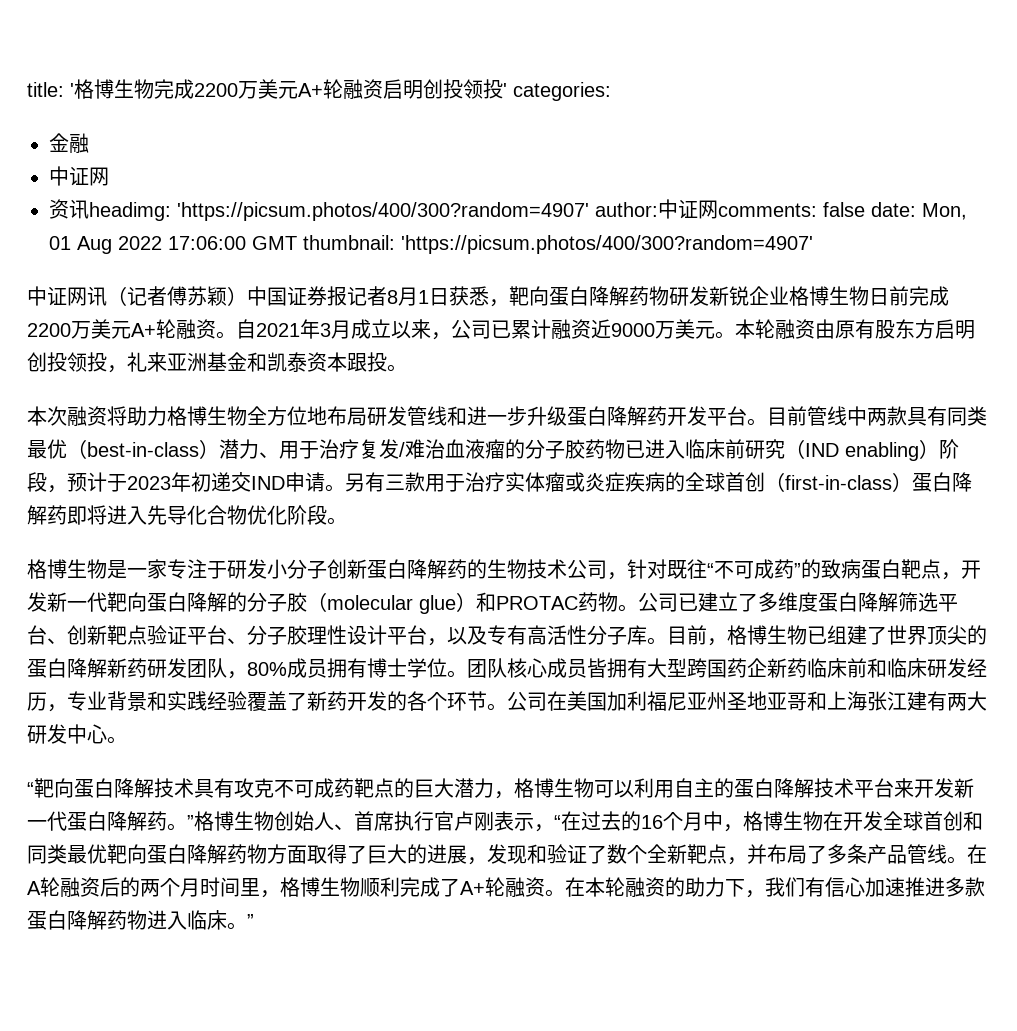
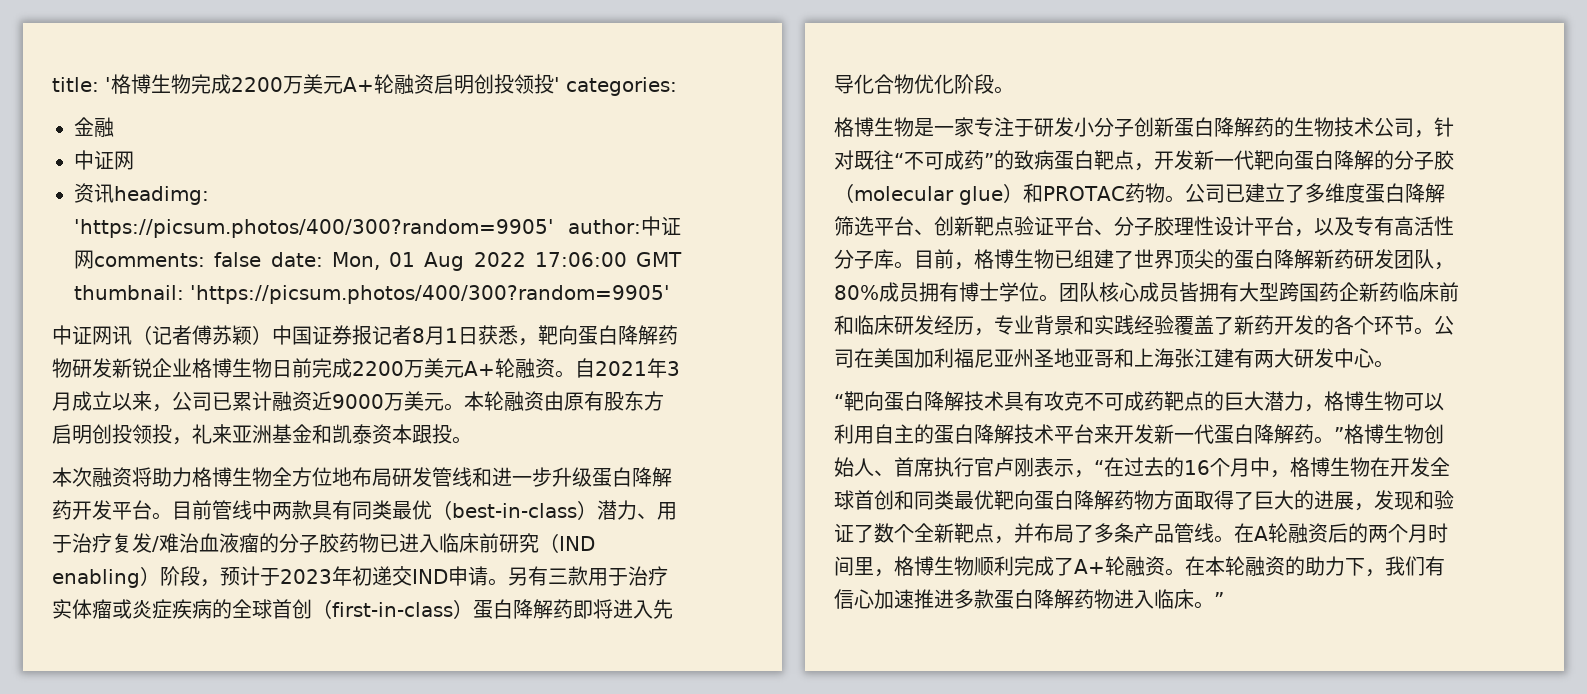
[177,202,589,221] 'https://picsum.photos/400/300?random=4907' -> [74,219,554,238] 'https://picsum.photos/400/300?random=9905'
[401,235,813,254] 'https://picsum.photos/400/300?random=4907' -> [190,285,670,304] 'https://picsum.photos/400/300?random=9905'

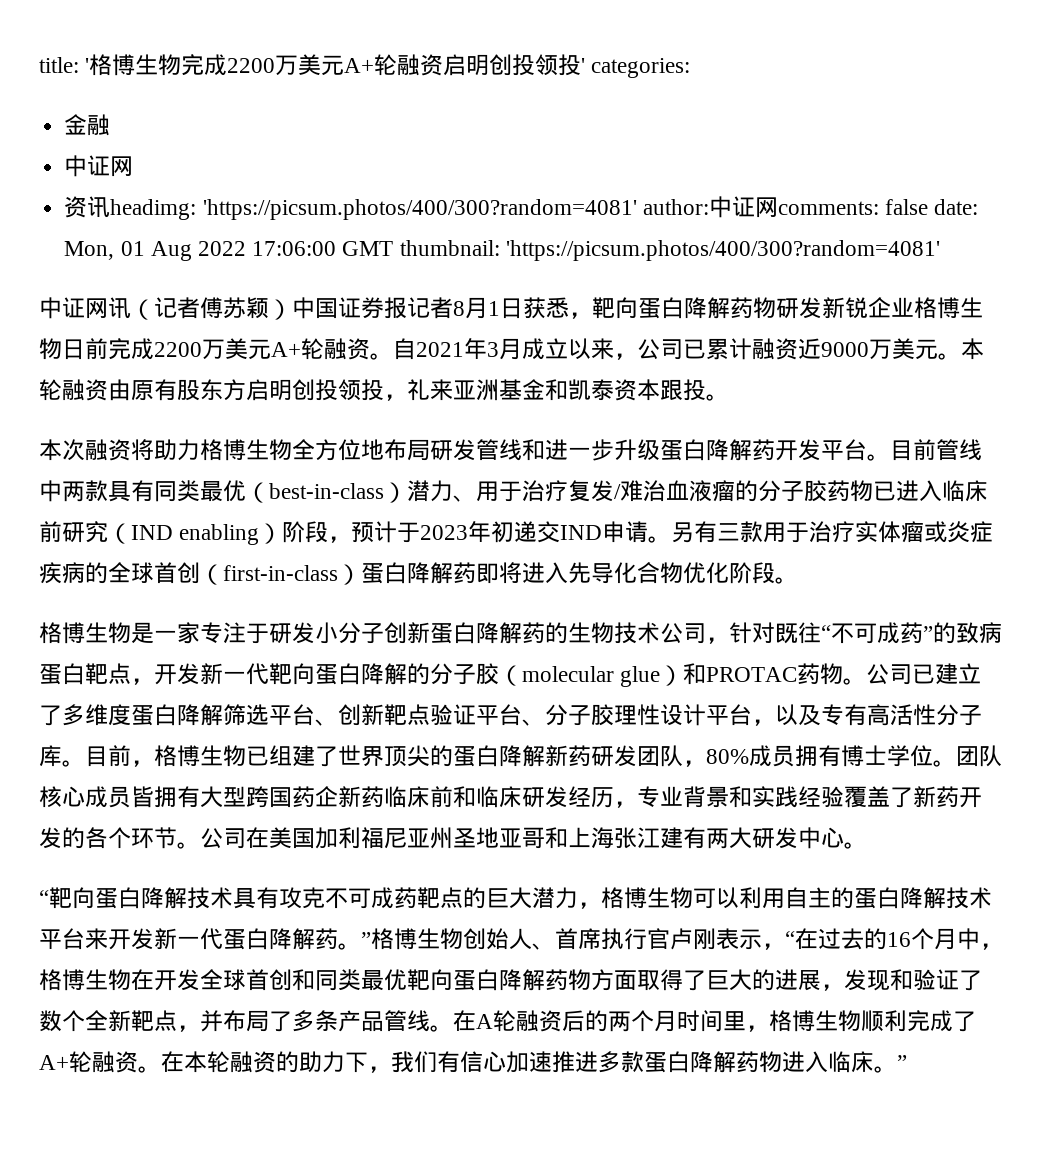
[74,219,554,238] 'https://picsum.photos/400/300?random=9905' -> [202,199,637,220] 'https://picsum.photos/400/300?random=4081'
[190,285,670,304] 'https://picsum.photos/400/300?random=9905' -> [505,240,940,261] 'https://picsum.photos/400/300?random=4081'

